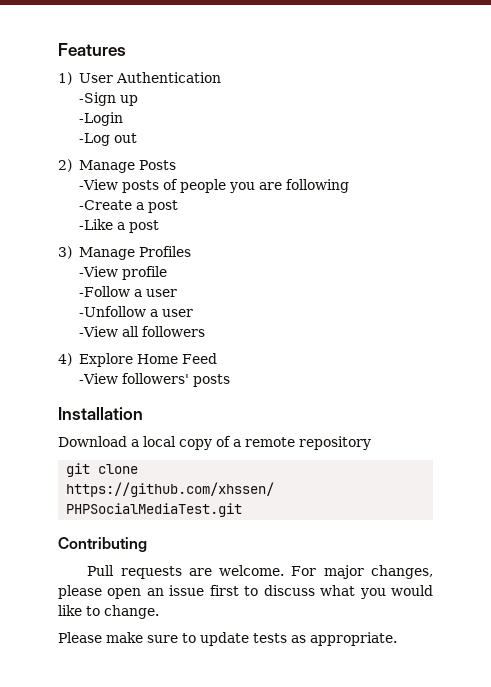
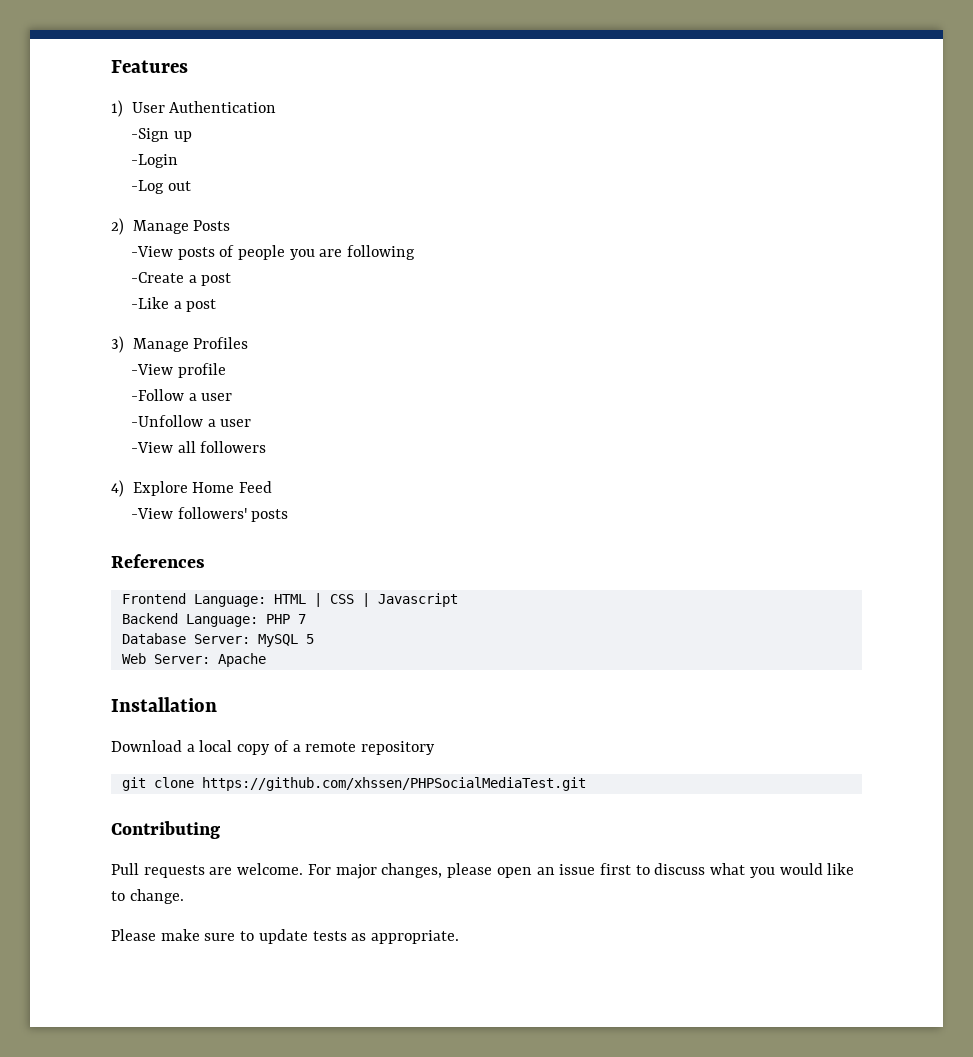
(230, 380) none -> [111,554,205,568] [121,593,458,607] [121,613,306,627] [121,633,314,647] [121,653,266,667] // References // Frontend Language: HTML | CSS | Javascript // Backend Language: PHP 7 // Database Server: MySQL 5 // Web Server: Apache

